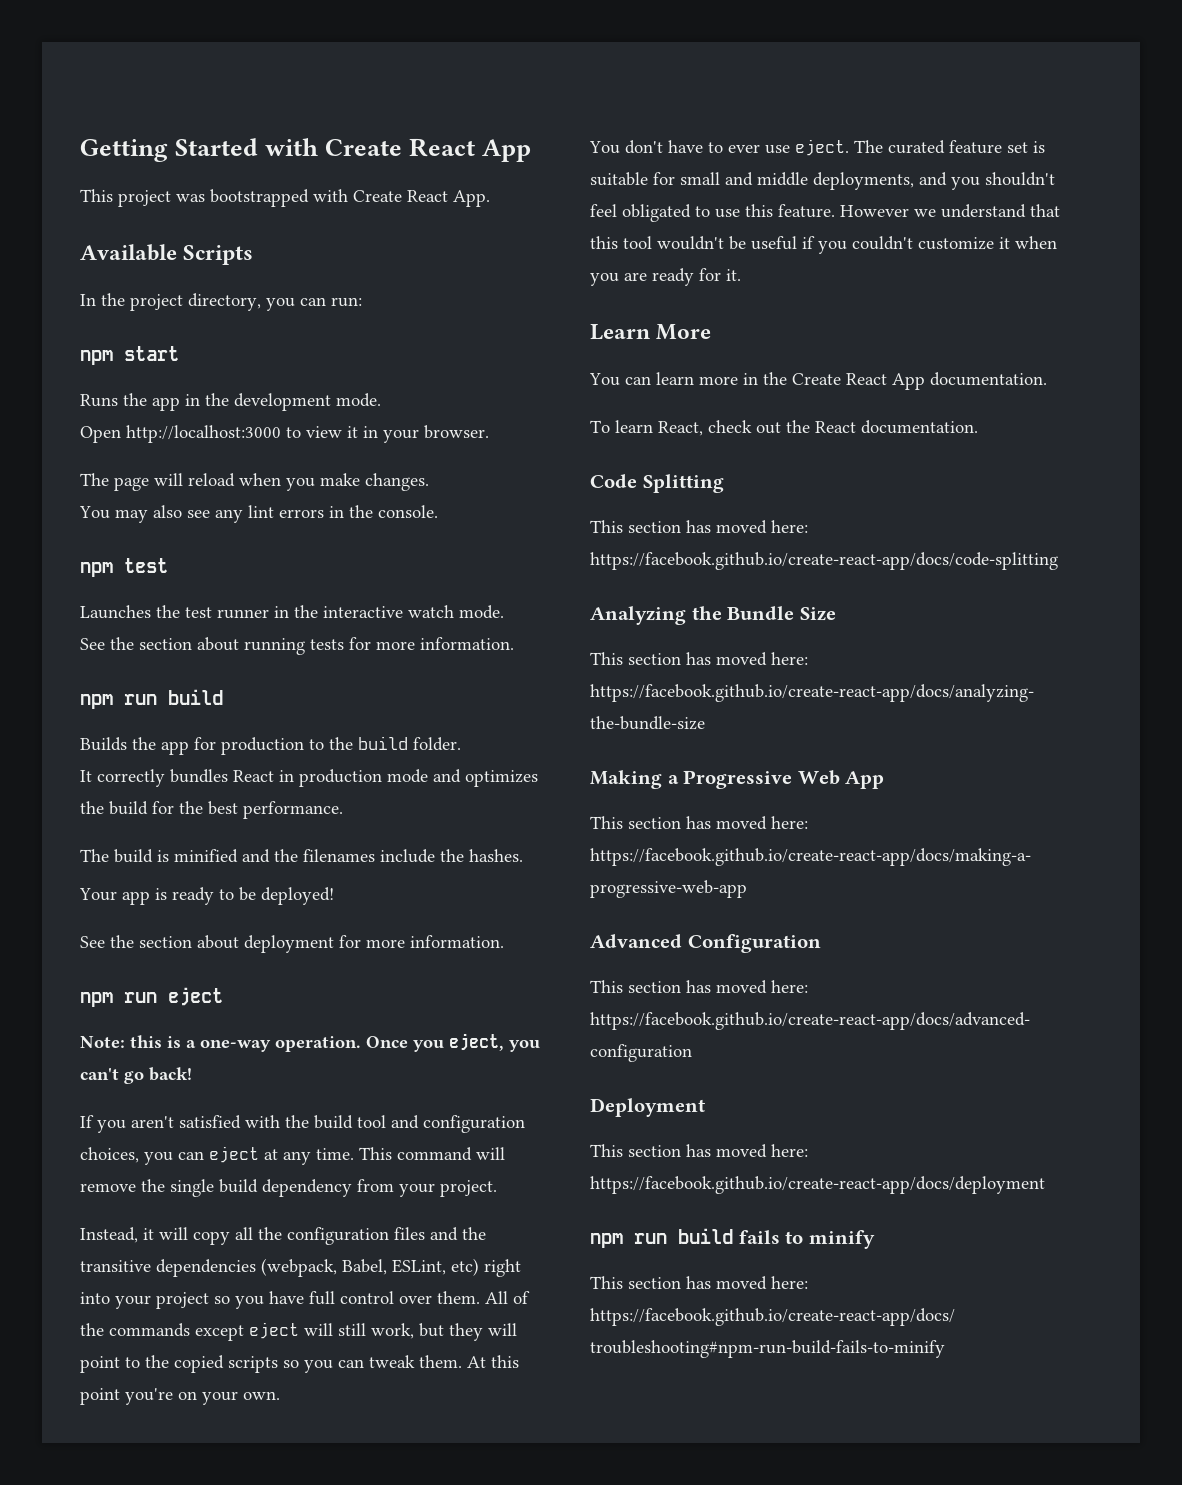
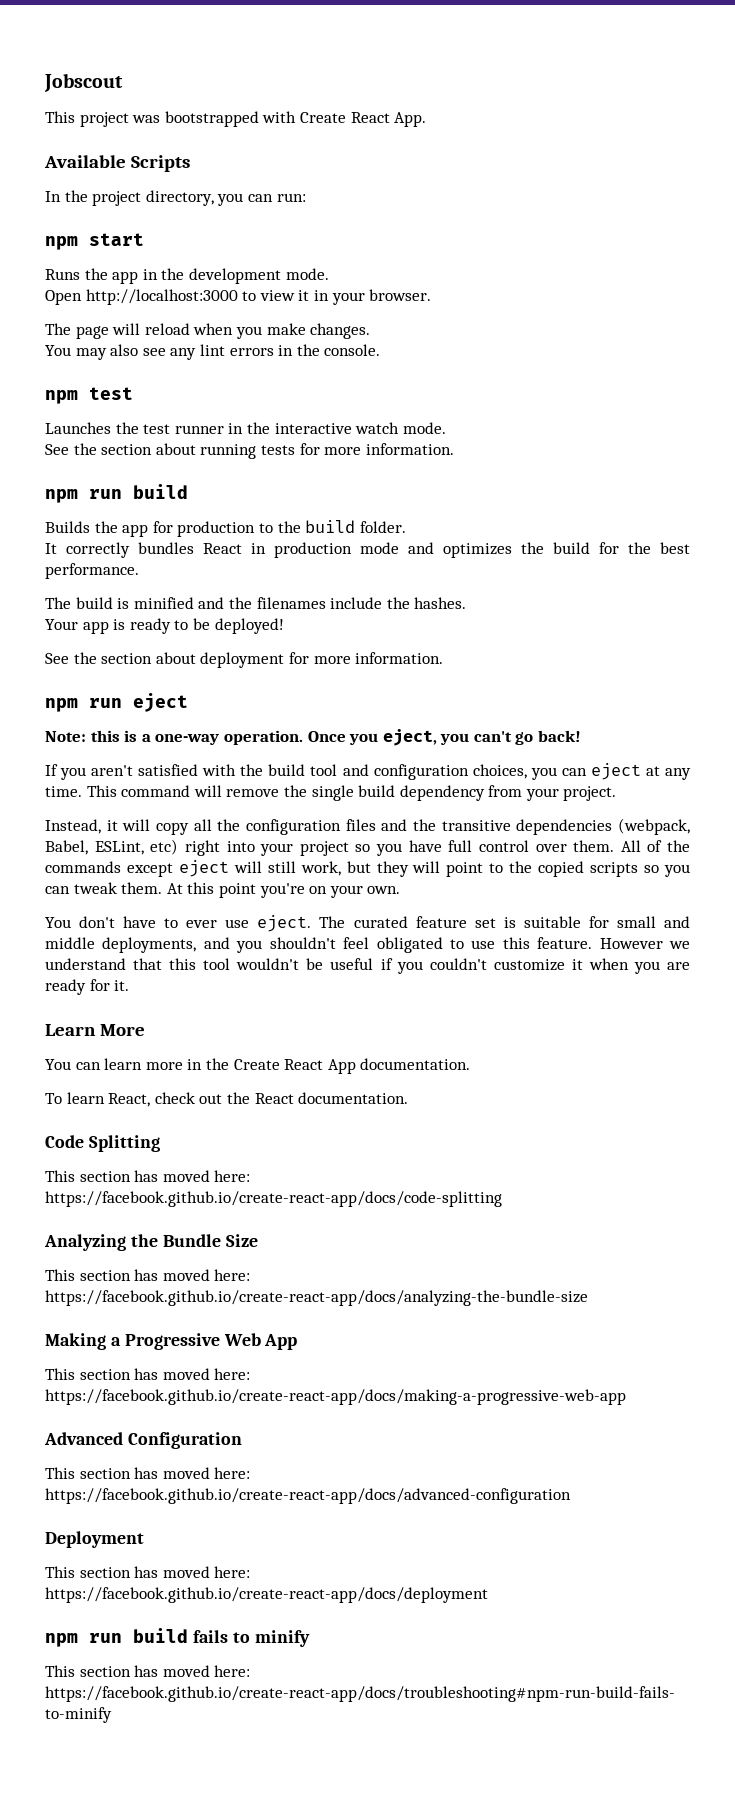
[80,138,532,162] Getting Started with Create React App -> [44,73,123,92] Jobscout

